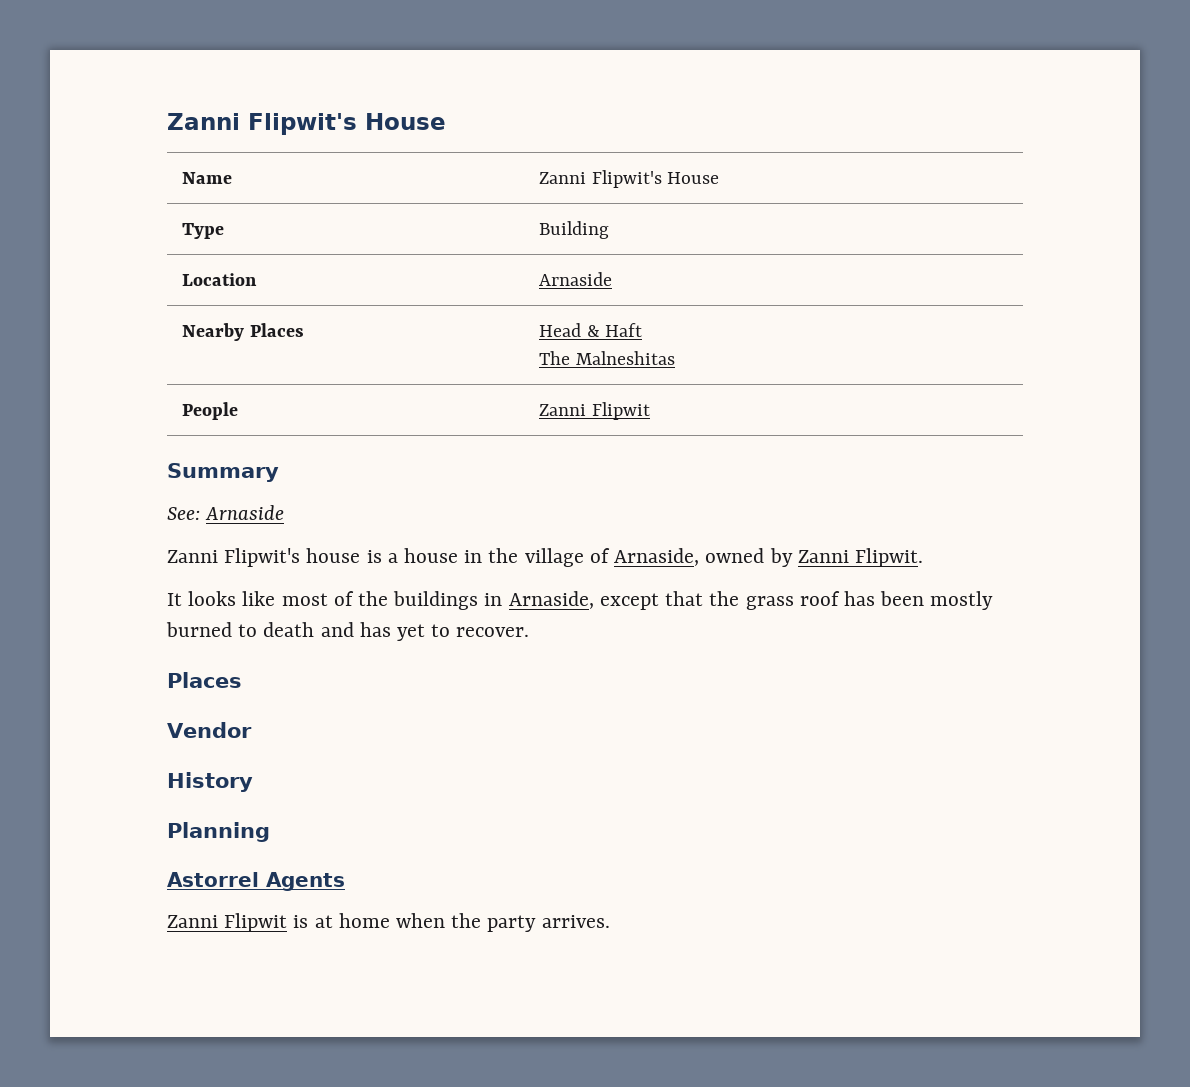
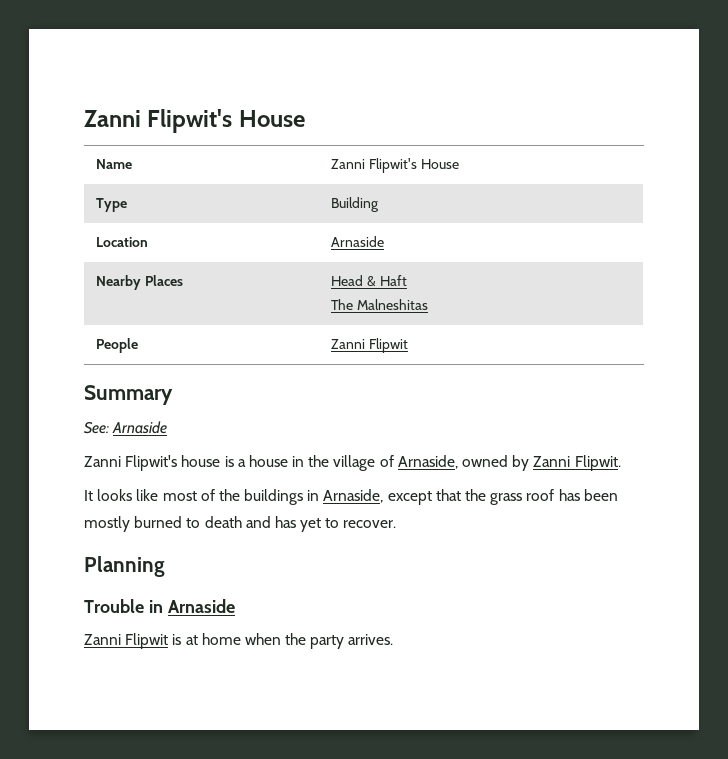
[167,672,242,688] [167,722,252,738] [167,772,253,792] [167,822,270,842] [167,872,345,891] Places // Vendor // History // Planning // Astorrel Agents -> [84,556,165,577] [84,599,235,613] Planning // Trouble in Arnaside

